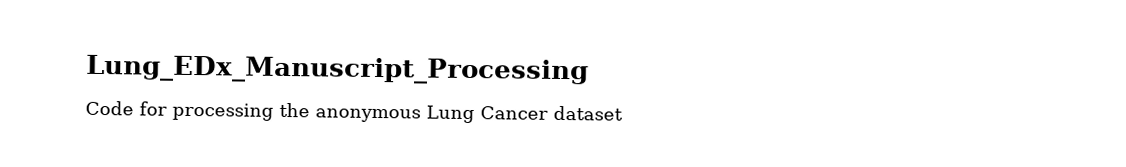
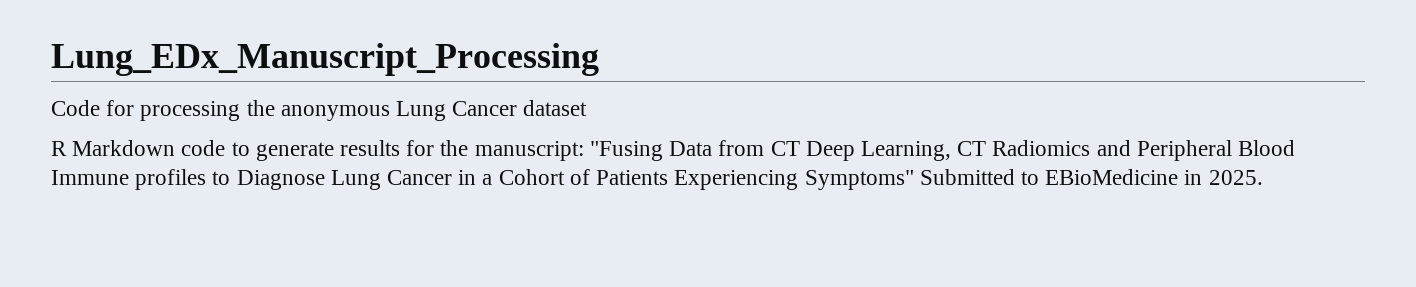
(623, 113) none -> [51,140,1295,161] [51,169,1263,190] // R Markdown code to generate results for the manuscript: "Fusing Data from CT Deep Learning, CT Radiomics and Peripheral Blood Immune profiles to Diagnose Lung Cancer in a Cohort of Patients Experiencing Symptoms" Submitted to EBioMedicine in 2025.

